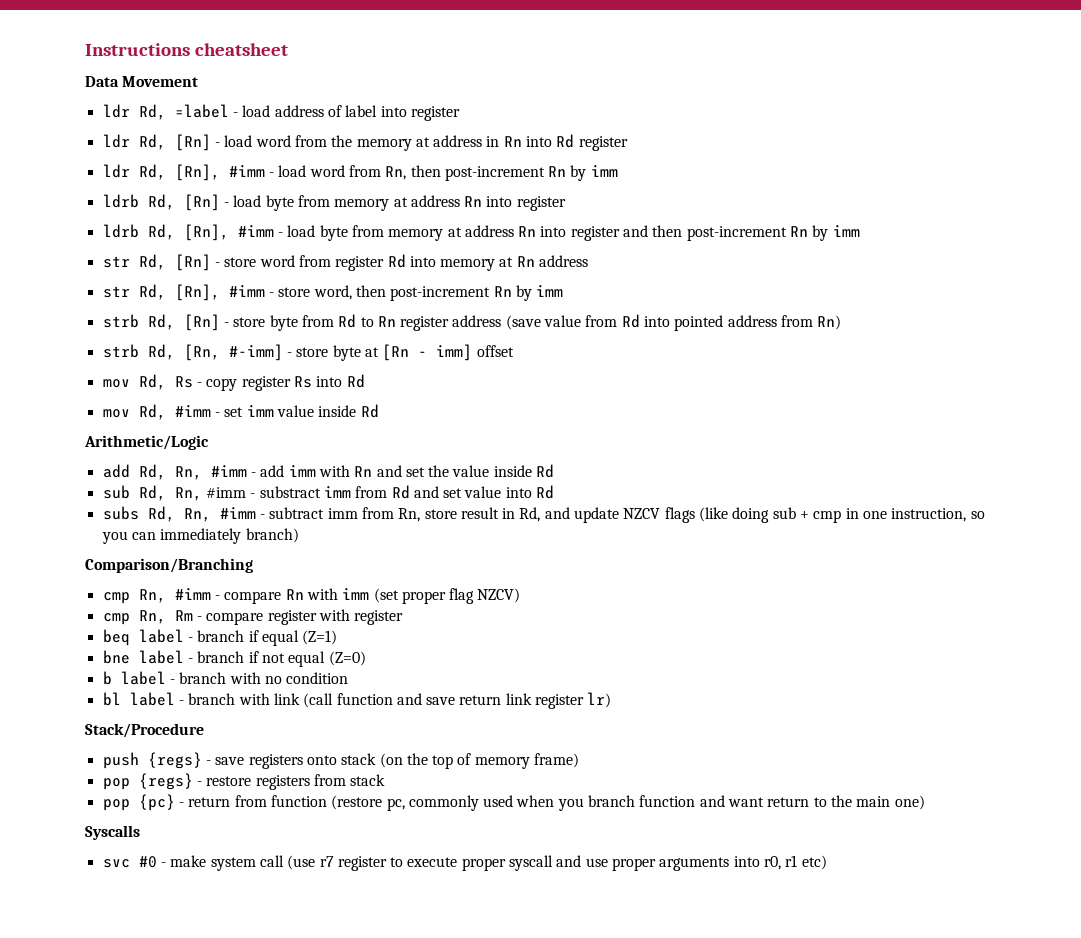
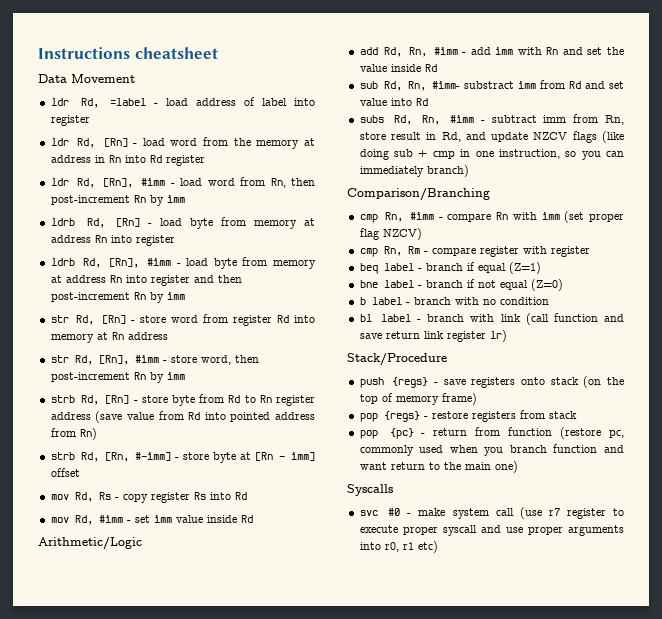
[205,487,256,498] #imm - -> [431,81,460,89] #imm-

